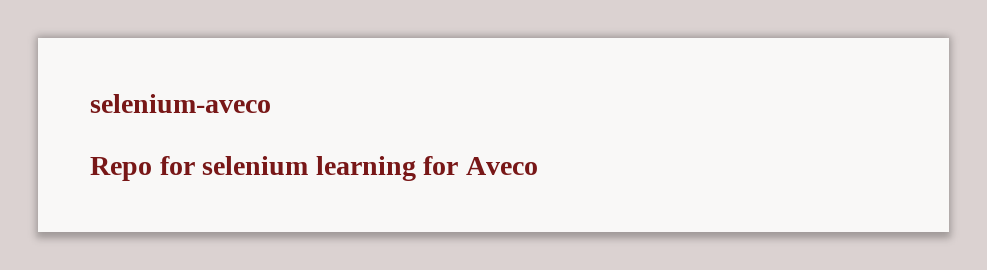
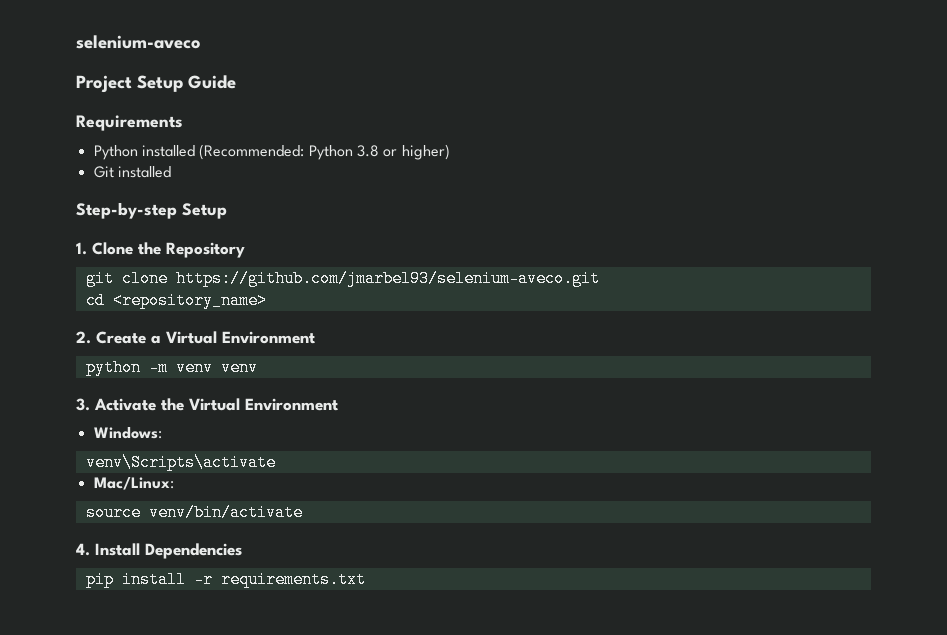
[90,156,538,181] Repo for selenium learning for Aveco -> [76,75,236,93] [76,115,183,131] [93,144,450,160] [93,166,171,178] [76,202,227,219] [76,242,245,258] [85,270,600,287] [85,292,267,309] [76,331,315,344] [85,359,258,376] [76,398,338,411] [93,427,162,439] [85,454,276,471] [93,477,174,490] [85,504,303,521] [76,543,242,559] [85,571,366,588] Project Setup Guide // Requirements // Python installed (Recommended: Python 3.8 or higher) // Git installed // Step-by-step Setup // 1. Clone the Repository // git clone https://github.com/jmarbel93/selenium-aveco.git // cd <repository_name> // 2. Create a Virtual Environment // python -m venv venv // 3. Activate the Virtual Environment // Windows: // venv\Scripts\activate // Mac/Linux: // source venv/bin/activate // 4. Install Dependencies // pip install -r requirements.txt

